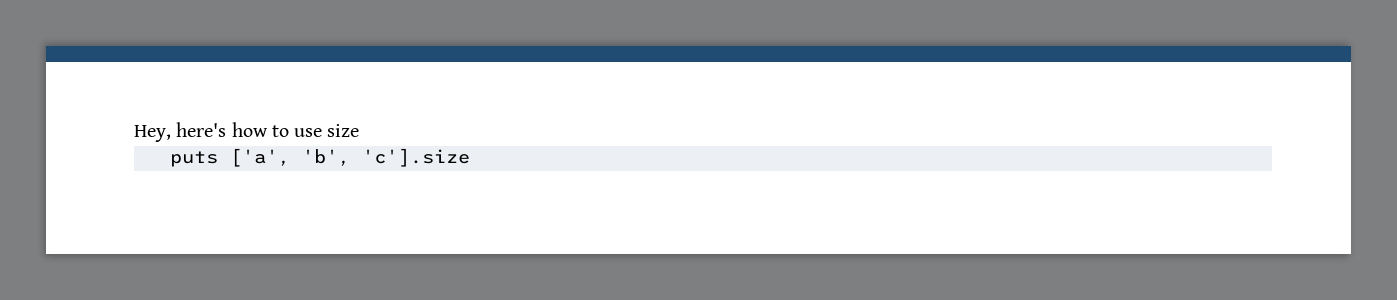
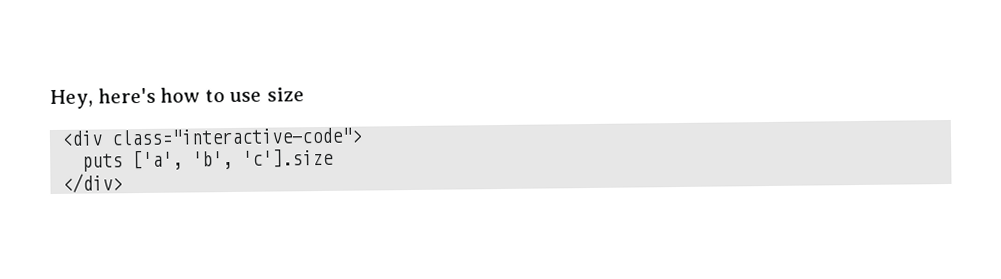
(360, 130) none -> [61,127,364,146] // <div class="interactive-code">
(470, 157) none -> [62,173,124,193] // </div>

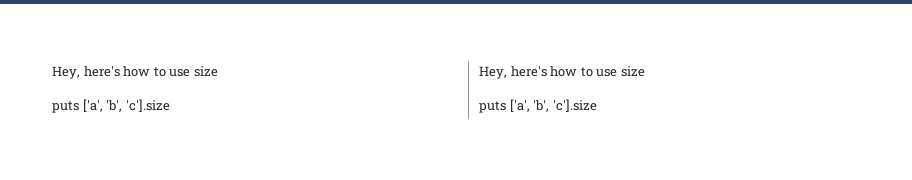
[49,87,305,110] [61,127,364,146] [82,147,335,172] [62,173,124,193] Hey, here's how to use size // <div class="interactive-code"> // puts ['a', 'b', 'c'].size // </div> -> [52,66,218,79] [52,99,170,113] [479,66,645,79] [479,99,597,113] Hey, here's how to use size // puts ['a', 'b', 'c'].size // Hey, here's how to use size // puts ['a', 'b', 'c'].size

